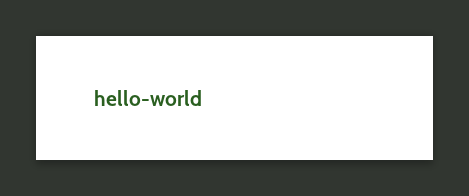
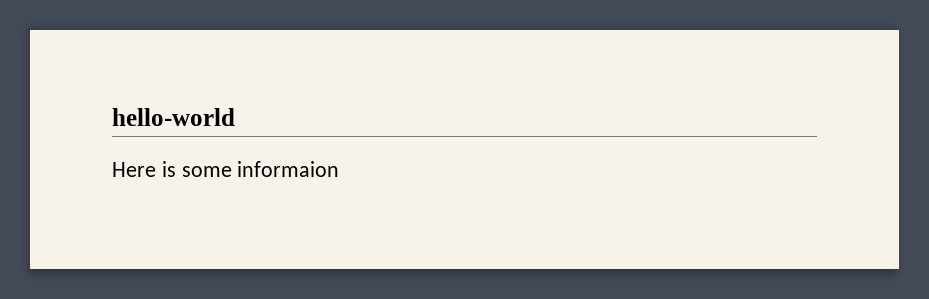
(202, 98) none -> [112,161,340,177] // Here is some informaion

